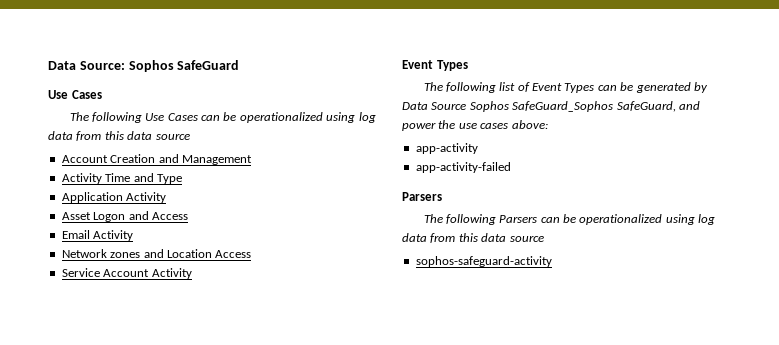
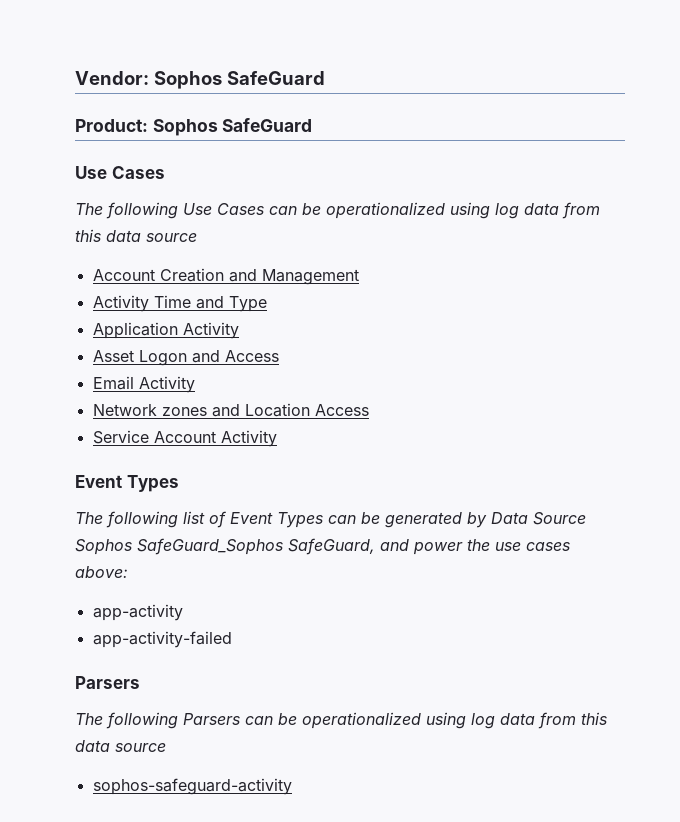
[48,61,125,70] Data Source: -> [75,71,325,89] [75,119,148,132] Vendor: Sophos SafeGuard // Product:

